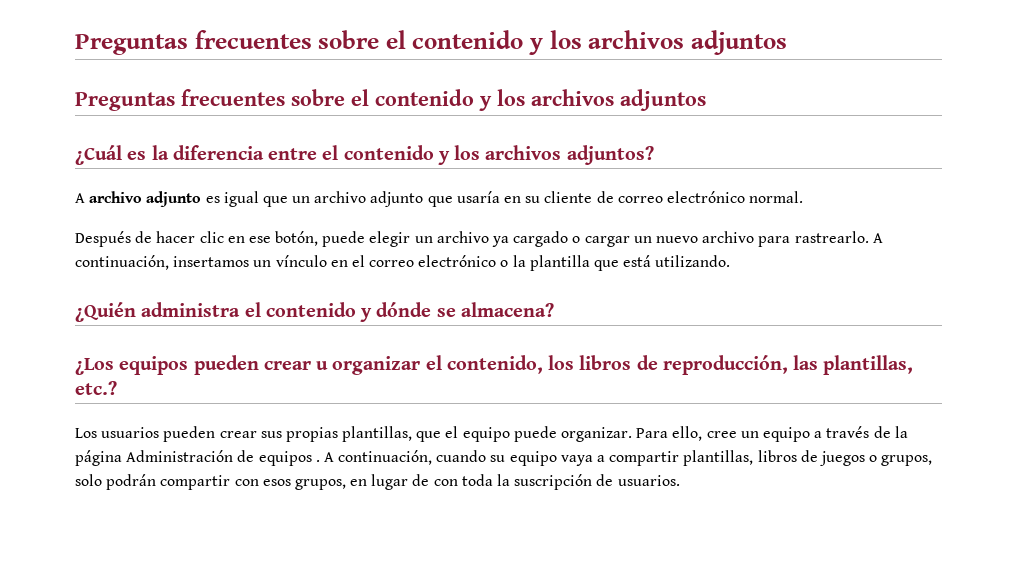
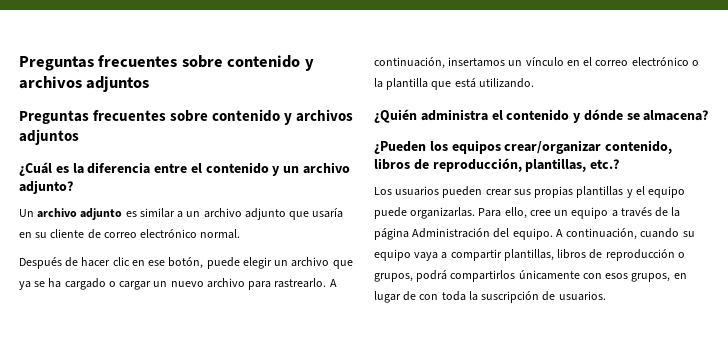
[75,30,582,55] Preguntas frecuentes sobre el contenido y los -> [19,55,314,71] Preguntas frecuentes sobre contenido y
[351,89,525,111] el contenido y los -> [212,109,293,125] contenido y
[454,145,654,165] [75,193,85,203] los archivos adjuntos? // A -> [283,162,351,174] [19,180,73,194] [19,209,34,217] un archivo adjunto? // Un
[223,191,288,207] igual que -> [139,208,184,218] similar a
[492,236,510,247] ya -> [332,260,353,269] [19,278,62,290] que ya se ha
[75,355,575,375] ¿Los equipos pueden crear u organizar el contenido, los -> [374,140,673,154] ¿Pueden los equipos crear/organizar contenido,
[793,355,819,370] las -> (522, 165) none
[342,426,442,442] plantillas, que -> [576,186,633,198] plantillas y
[561,427,633,442] organizar. -> [410,207,476,219] organizarlas.
[237,450,320,466] de equipos . -> [493,228,553,240] del equipo.
[819,451,865,466] juegos -> [605,249,675,261] reproducción
[75,474,231,490] solo podrán compartir -> [416,270,580,282] podrá compartirlos únicamente

